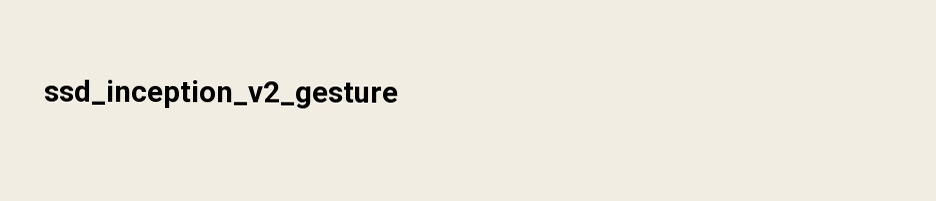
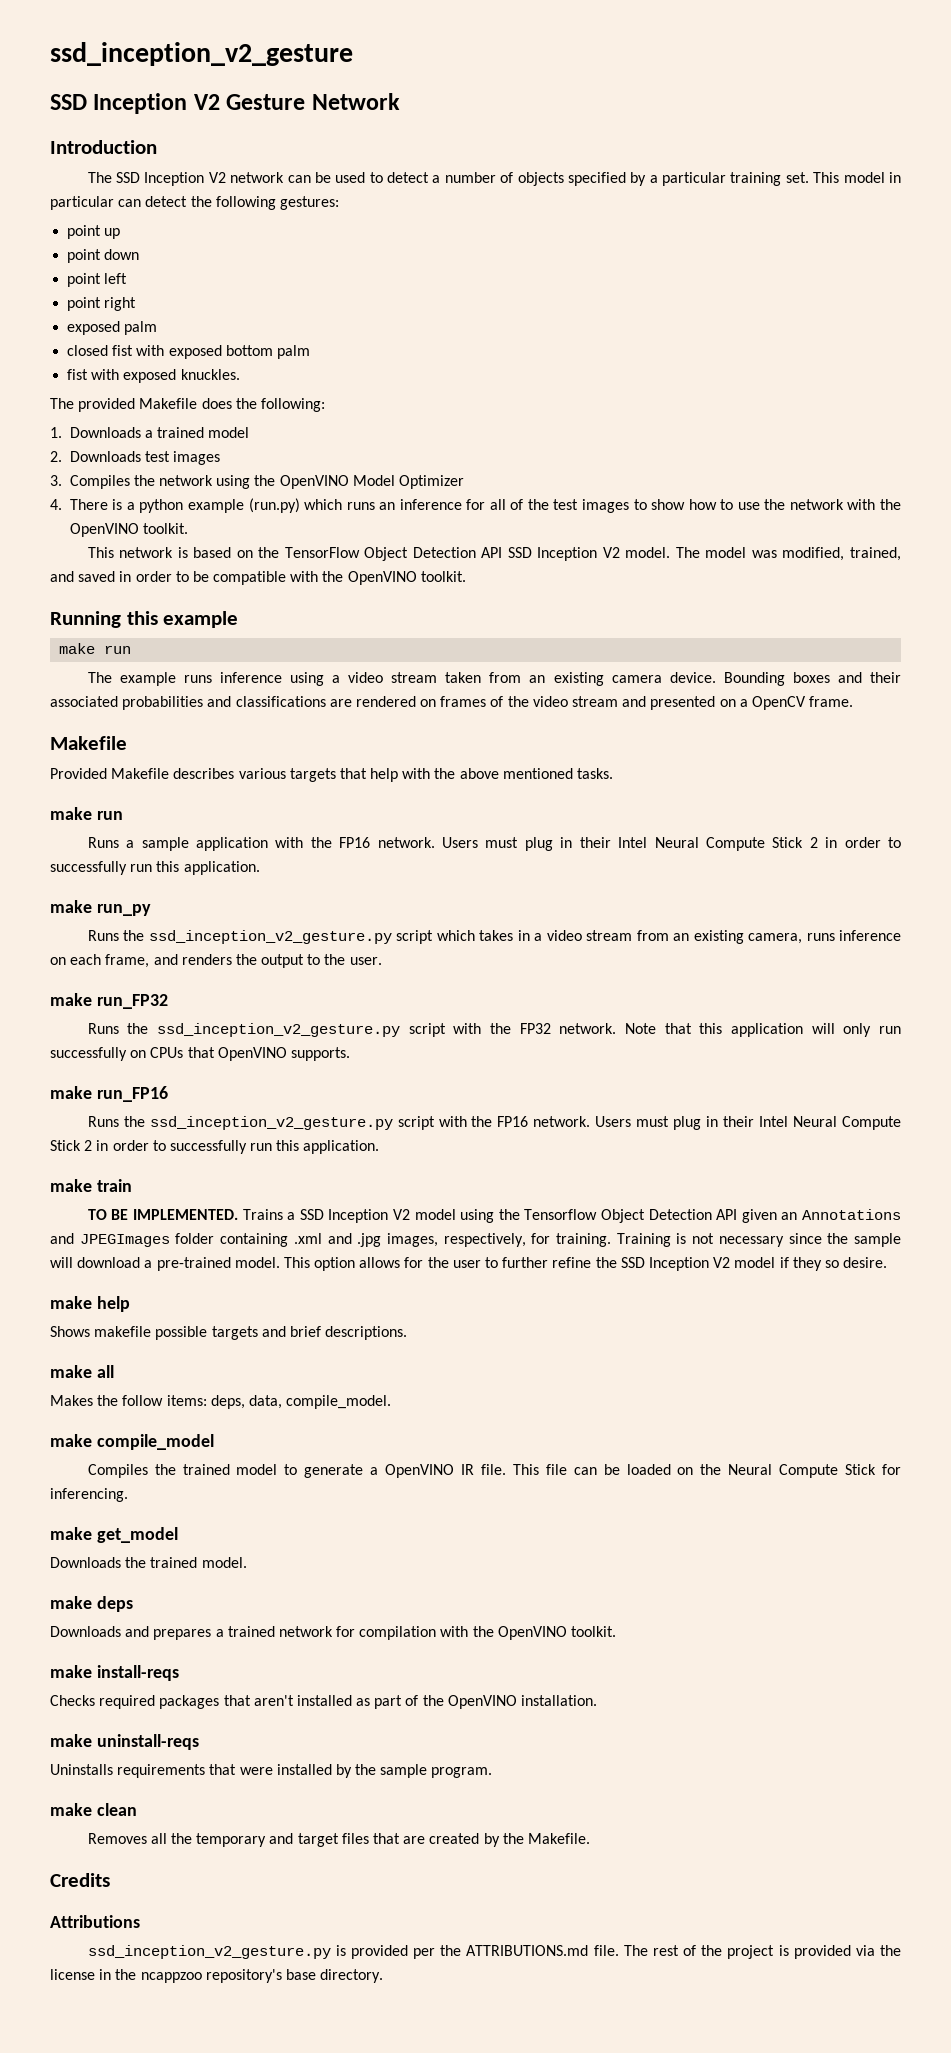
(399, 94) none -> [50,93,400,114] [50,140,157,154] [87,172,901,186] [50,196,339,210] [67,225,121,239] [67,249,140,263] [67,273,128,287] [67,297,137,311] [67,321,158,335] [67,345,310,359] [67,369,240,383] [50,398,325,412] [50,427,250,438] [50,451,221,465] [50,475,465,489] [50,498,902,513] [69,523,188,537] [87,547,902,561] [50,571,466,585] [50,611,239,628] [59,643,132,654] [87,672,901,686] [50,696,854,710] [50,736,127,750] [50,768,614,782] [50,807,123,820] [87,837,901,851] [50,861,260,875] [50,900,151,916] [87,930,902,944] [50,954,382,968] [50,993,168,1009] [87,1023,901,1037] [50,1047,350,1061] [50,1086,168,1102] [87,1116,901,1130] [50,1140,380,1154] [50,1179,132,1192] [87,1209,902,1223] [50,1233,902,1247] [50,1257,888,1271] [50,1296,130,1312] [50,1326,408,1340] [50,1365,114,1378] [50,1395,392,1409] [50,1434,214,1450] [87,1464,901,1478] [50,1488,128,1502] [50,1527,178,1543] [50,1557,247,1568] [50,1596,133,1612] [50,1626,617,1640] [50,1665,179,1681] [50,1695,598,1709] [50,1734,199,1750] [50,1764,493,1778] [50,1803,137,1816] [87,1833,590,1847] [50,1873,110,1887] [50,1915,140,1928] [87,1945,902,1959] [50,1969,384,1983] // SSD Inception V2 Gesture Network // Introduction // The SSD Inception V2 network can be used to detect a number of objects specified by a particular training set. This model in particular can detect the following gestures: // point up // point down // point left // point right // exposed palm // closed fist with exposed bottom palm // fist with exposed knuckles. // The provided Makefile does the following: // 1. Downloads a trained model // 2. Downloads test images // 3. Compiles the network using the OpenVINO Model Optimizer // 4. There is a python example (run.py) which runs an inference for all of the test images to show how to use the network with the OpenVINO toolkit. // This network is based on the TensorFlow Object Detection API SSD Inception V2 model. The model was modified, trained, and saved in order to be compatible with the OpenVINO toolkit. // Running this example // make run // The example runs inference using a video stream taken from an existing camera device. Bounding boxes and their associated probabilities and classifications are rendered on frames of the video stream and presented on a OpenCV frame. // Makefile // Provided Makefile describes various targets that help with the above mentioned tasks. // make run // Runs a sample application with the FP16 network. Users must plug in their Intel Neural Compute Stick 2 in order to successfully run this application. // make run_py // Runs the ssd_inception_v2_gesture.py script which takes in a video stream from an existing camera, runs inference on each frame, and renders the output to the user. // make run_FP32 // Runs the ssd_inception_v2_gesture.py script with the FP32 network. Note that this application will only run successfully on CPUs that OpenVINO supports. // make run_FP16 // Runs the ssd_inception_v2_gesture.py script with the FP16 network. Users must plug in their Intel Neural Compute Stick 2 in order to successfully run this application. // make train // TO BE IMPLEMENTED. Trains a SSD Inception V2 model using the Tensorflow Object Detection API given an Annotations and JPEGImages folder containing .xml and .jpg images, respectively, for training. Training is not necessary since the sample will download a pre-trained model. This option allows for the user to further refine the SSD Inception V2 model if they so desire. // make help // Shows makefile possible targets and brief descriptions. // make all // Makes the follow items: deps, data, compile_model. // make compile_model // Compiles the trained model to generate a OpenVINO IR file. This file can be loaded on the Neural Compute Stick for inferencing. // make get_model // Downloads the trained model. // make deps // Downloads and prepares a trained network for compilation with the OpenVINO toolkit. // make install-reqs // Checks required packages that aren't installed as part of the OpenVINO installation. // make uninstall-reqs // Uninstalls requirements that were installed by the sample program. // make clean // Removes all the temporary and target files that are created by the Makefile. // Credits // Attributions // ssd_inception_v2_gesture.py is provided per the ATTRIBUTIONS.md file. The rest of the project is provided via the license in the ncappzoo repository's base directory.

